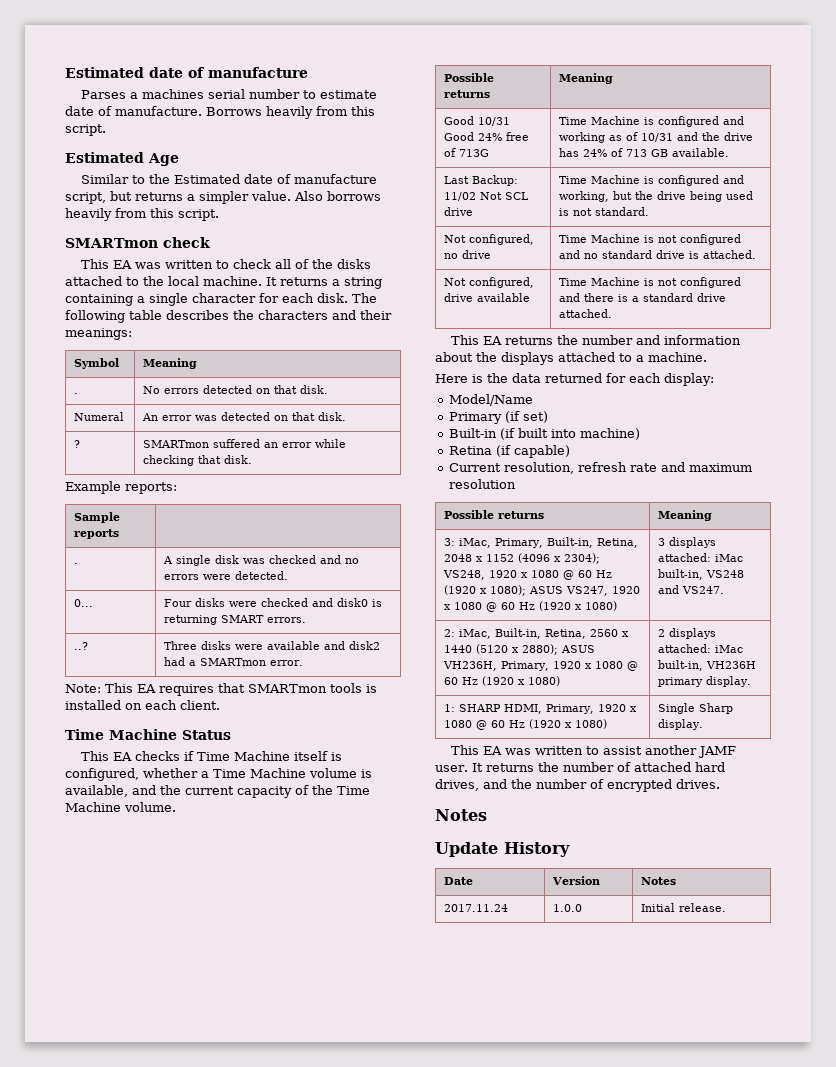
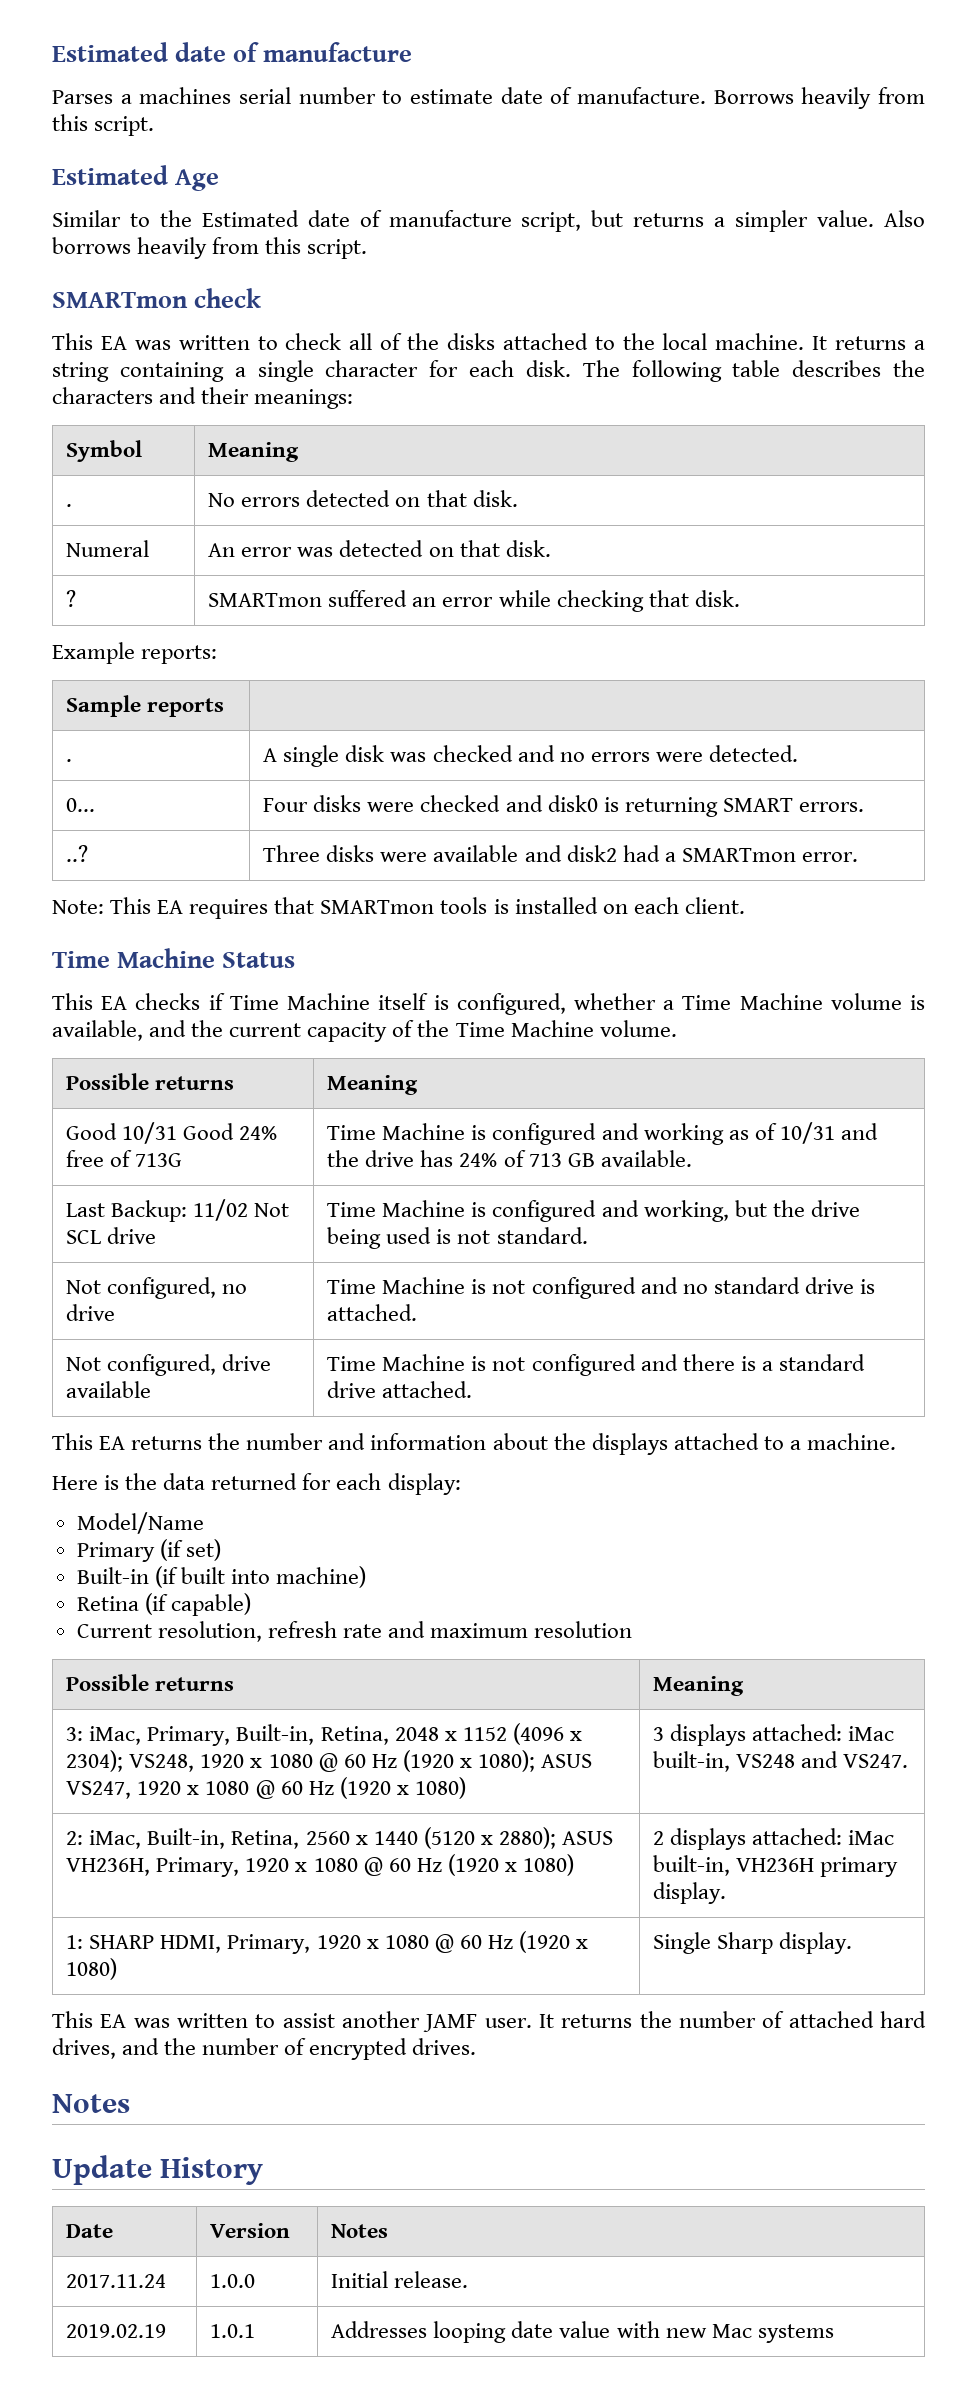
(727, 907) none -> [66,2324,167,2338] [210,2324,256,2338] [331,2321,834,2343] // 2019.02.19 | 1.0.1 | Addresses looping date value with new Mac systems

